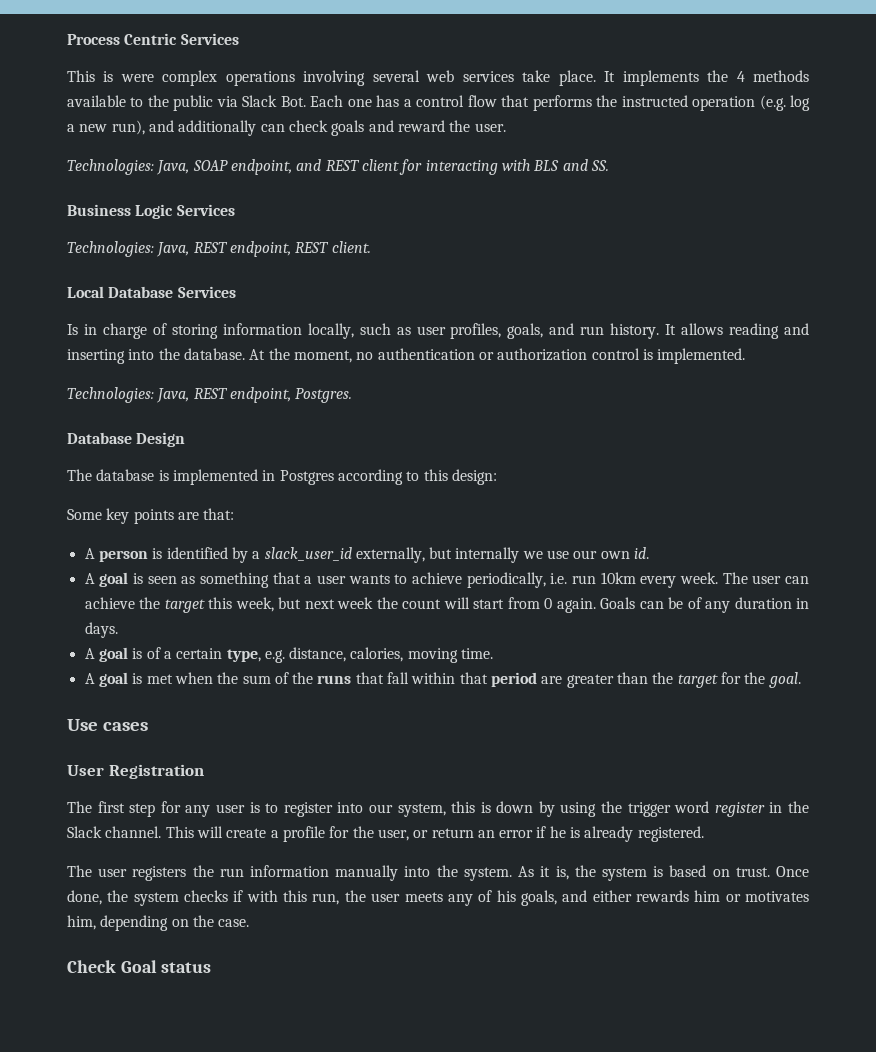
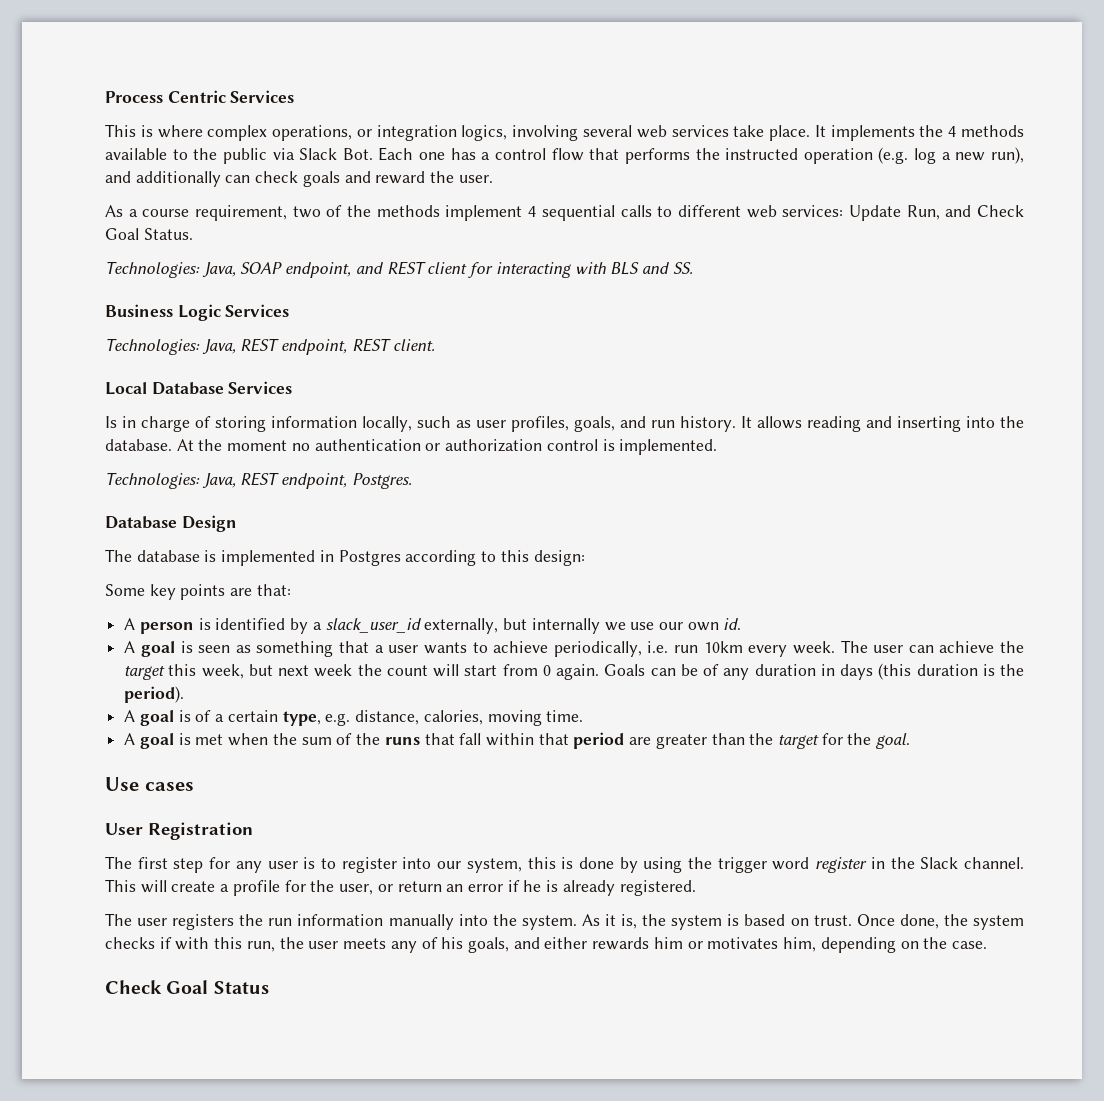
[120,70,295,86] were complex operations -> [157,125,508,141] where complex operations, or integration logics,
(506, 127) none -> [105,205,1025,221] [105,228,193,240] // As a course requirement, two of the methods implement 4 sequential calls to different web services: Update Run, and Check Goal Status.
[293,350,352,363] moment, -> [227,440,288,451] moment
[84,622,118,638] days. -> [840,663,1025,680] [124,686,185,703] days (this duration is the period).
[496,801,534,813] down -> [578,857,614,869] done
[161,962,212,973] status -> [213,981,269,994] Status

